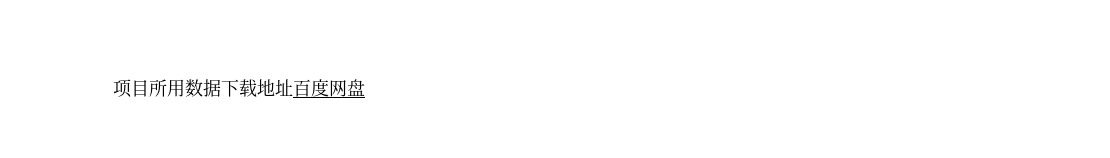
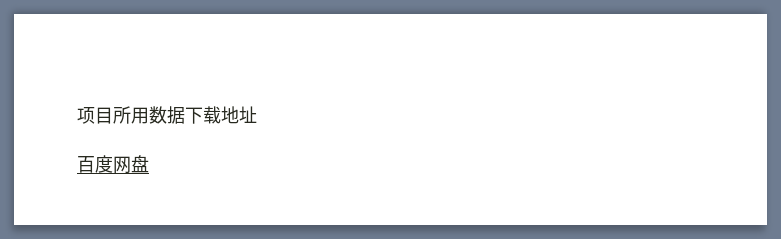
(293, 87) none -> (257, 114) //

